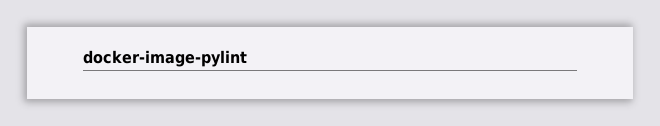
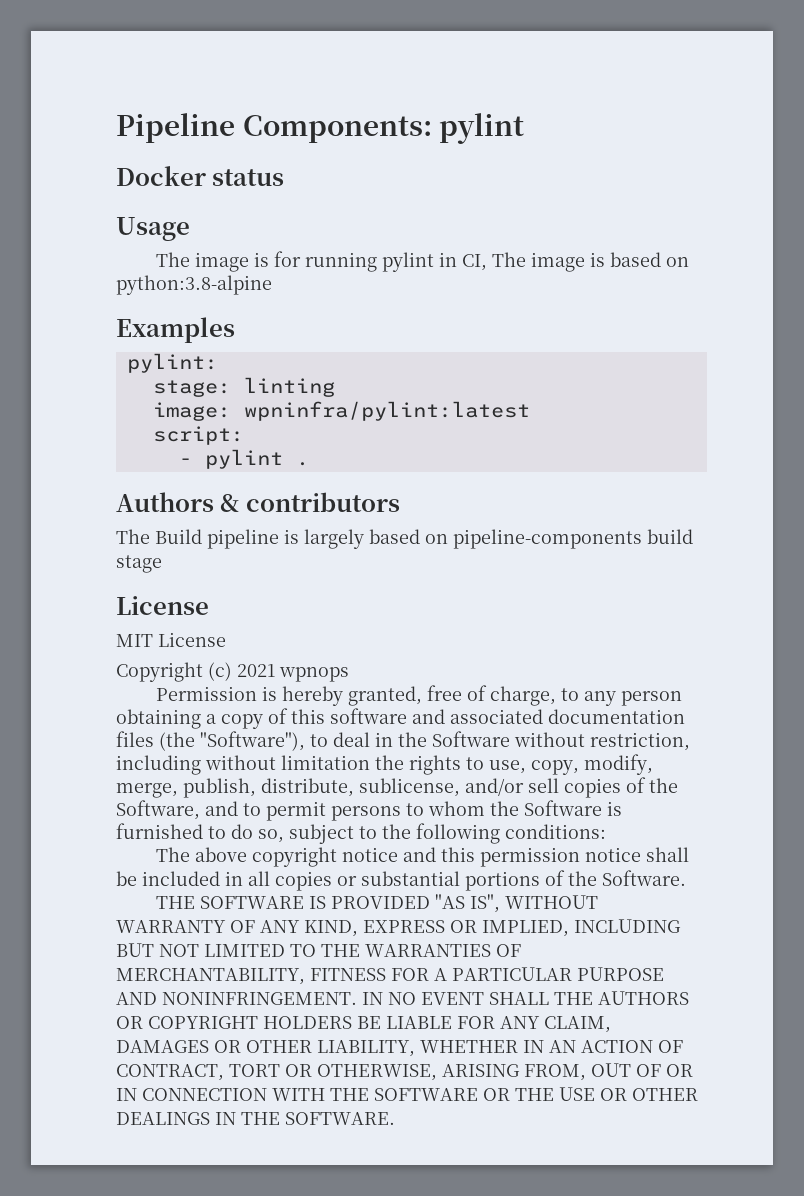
[83,50,247,67] docker-image-pylint -> [116,113,525,144] [116,166,285,186] [116,217,190,241] [155,251,689,272] [116,275,272,295] [116,317,235,343] [126,353,218,373] [152,377,335,397] [152,401,530,421] [152,426,244,445] [178,449,309,469] [116,492,400,512] [116,529,693,549] [116,555,162,573] [116,596,209,615] [116,632,226,647] [116,662,349,682] [155,685,682,706] [116,708,685,729] [116,731,690,751] [116,754,653,775] [116,777,678,798] [116,800,622,821] [116,823,606,844] [155,847,689,867] [116,870,686,891] [155,894,598,913] [116,919,681,937] [116,943,521,957] [116,967,664,985] [116,991,689,1005] [116,1016,611,1033] [116,1040,683,1057] [116,1063,693,1081] [116,1087,698,1101] [116,1112,395,1125] Pipeline Components: pylint // Docker status // Usage // The image is for running pylint in CI, The image is based on python:3.8-alpine // Examples // pylint: // stage: linting // image: wpninfra/pylint:latest // script: // - pylint . // Authors & contributors // The Build pipeline is largely based on pipeline-components build stage // License // MIT License // Copyright (c) 2021 wpnops // Permission is hereby granted, free of charge, to any person obtaining a copy of this software and associated documentation files (the "Software"), to deal in the Software without restriction, including without limitation the rights to use, copy, modify, merge, publish, distribute, sublicense, and/or sell copies of the Software, and to permit persons to whom the Software is furnished to do so, subject to the following conditions: // The above copyright notice and this permission notice shall be included in all copies or substantial portions of the Software. // THE SOFTWARE IS PROVIDED "AS IS", WITHOUT WARRANTY OF ANY KIND, EXPRESS OR IMPLIED, INCLUDING BUT NOT LIMITED TO THE WARRANTIES OF MERCHANTABILITY, FITNESS FOR A PARTICULAR PURPOSE AND NONINFRINGEMENT. IN NO EVENT SHALL THE AUTHORS OR COPYRIGHT HOLDERS BE LIABLE FOR ANY CLAIM, DAMAGES OR OTHER LIABILITY, WHETHER IN AN ACTION OF CONTRACT, TORT OR OTHERWISE, ARISING FROM, OUT OF OR IN CONNECTION WITH THE SOFTWARE OR THE USE OR OTHER DEALINGS IN THE SOFTWARE.

